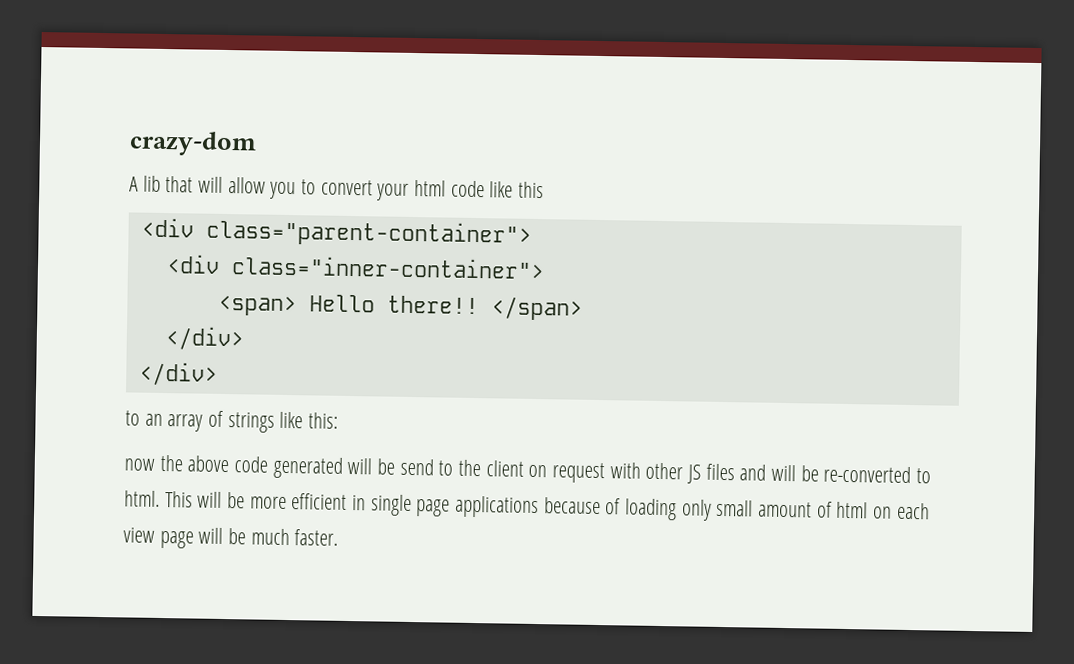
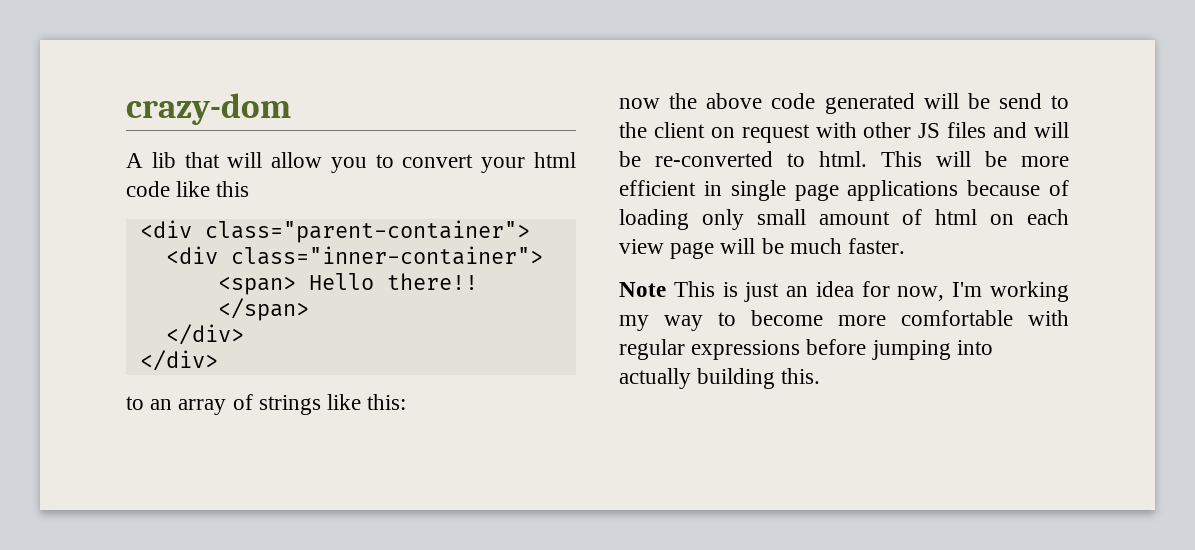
(339, 537) none -> [619,281,1069,302] [619,310,1069,331] [619,339,993,360] [619,368,821,389] // Note This is just an idea for now, I'm working my way to become more comfortable with regular expressions before jumping into actually building this.

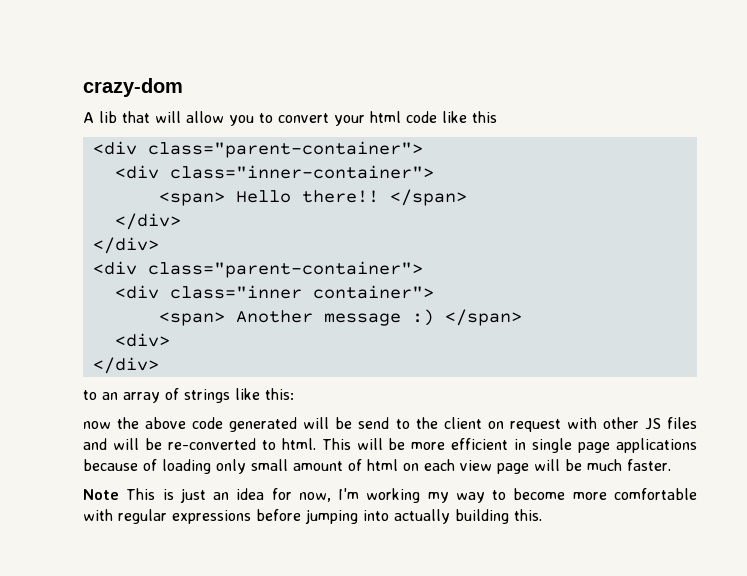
(218, 360) none -> [92,261,423,278] [114,285,434,299] [158,309,522,326] [114,333,170,347] [92,357,159,374] // <div class="parent-container"> // <div class="inner container"> // <span> Another message :) </span> // <div> // </div>

